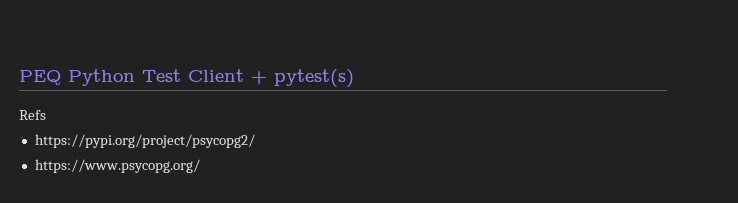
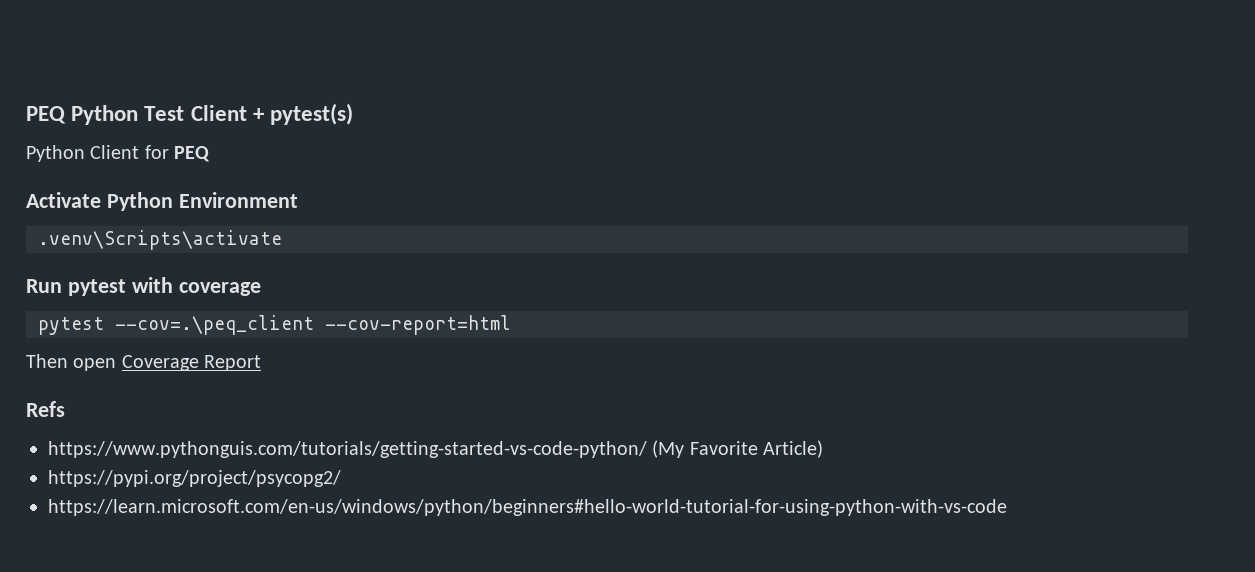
[19,110,46,120] Refs -> [26,145,211,162] [26,192,298,211] [38,230,282,250] [26,277,261,296] [38,315,511,335] [26,354,262,371] [26,401,65,417] [48,440,824,458] Python Client for PEQ // Activate Python Environment // .venv\Scripts\activate // Run pytest with coverage // pytest --cov=.\peq_client --cov-report=html // Then open Coverage Report // Refs // https://www.pythonguis.com/tutorials/getting-started-vs-code-python/ (My Favorite Article)
[34,159,200,173] https://www.psycopg.org/ -> [48,499,1007,516] https://learn.microsoft.com/en-us/windows/python/beginners#hello-world-tutorial-for-using-python-with-vs-code

